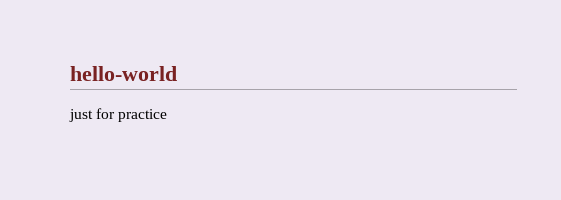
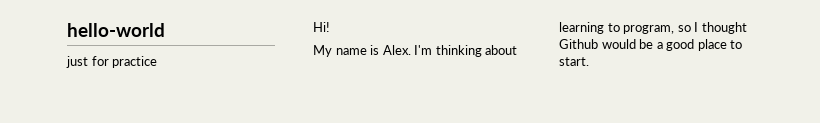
(168, 115) none -> [313,22,330,32] [313,45,518,57] [559,22,747,34] [559,39,743,51] [559,57,589,66] // Hi! // My name is Alex. I'm thinking about learning to program, so I thought Github would be a good place to start.

